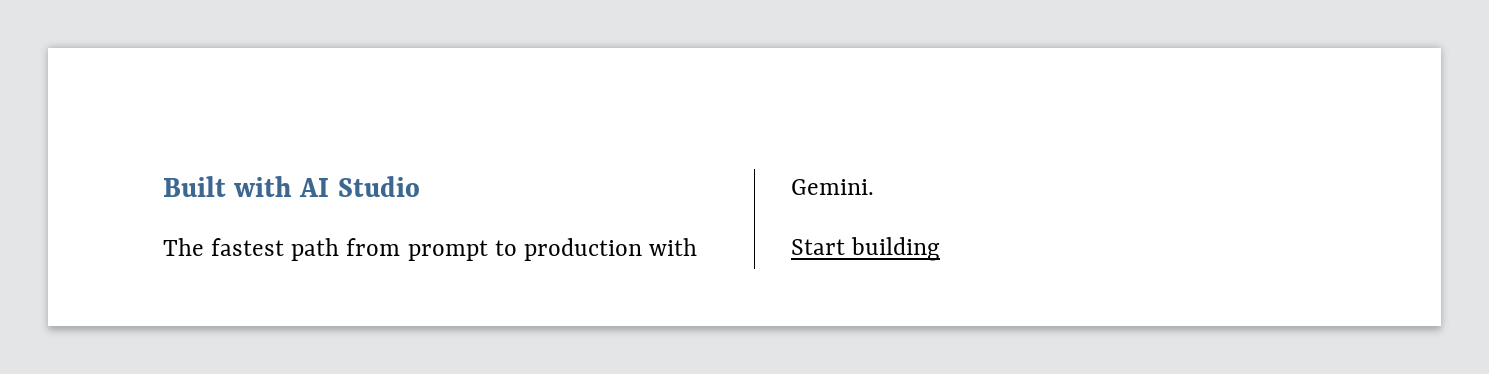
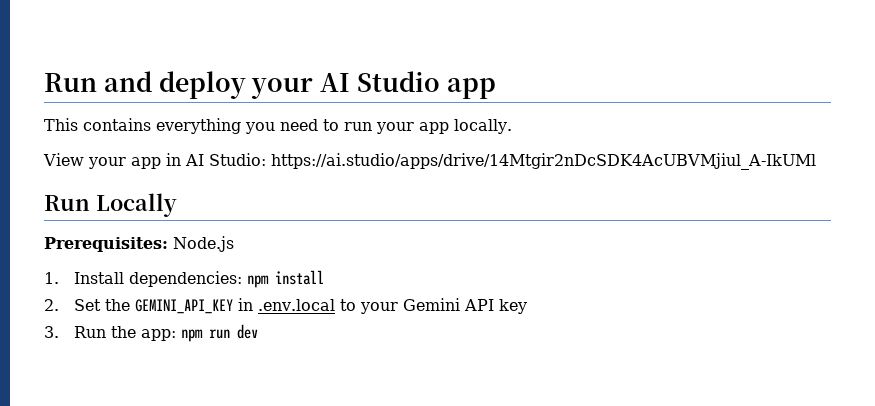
[163,176,420,197] [163,238,698,261] [791,179,874,195] [791,237,941,261] Built with AI Studio // The fastest path from prompt to production with Gemini. // Start building -> [44,71,496,99] [44,118,512,134] [43,153,816,170] [44,193,177,217] [44,236,234,252] [44,270,324,288] [44,298,527,314] [44,324,258,342] Run and deploy your AI Studio app // This contains everything you need to run your app locally. // View your app in AI Studio: https://ai.studio/apps/drive/14Mtgir2nDcSDK4AcUBVMjiul_A-IkUMl // Run Locally // Prerequisites: Node.js // 1. Install dependencies: npm install // 2. Set the GEMINI_API_KEY in .env.local to your Gemini API key // 3. Run the app: npm run dev

